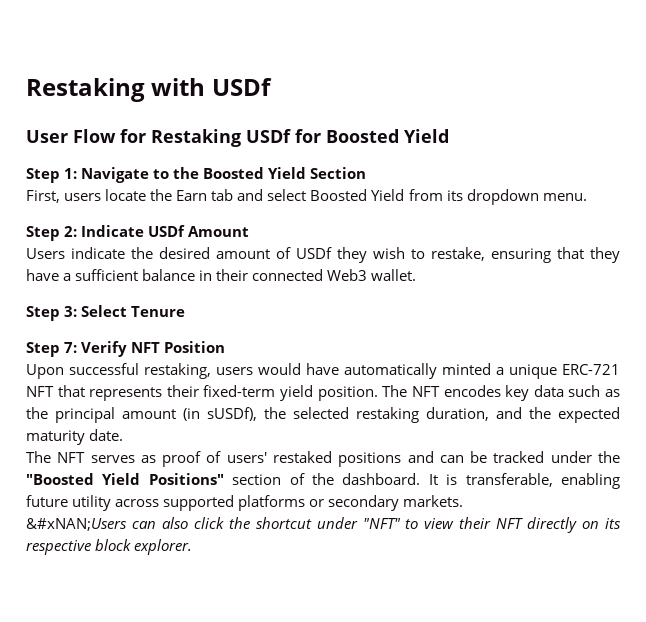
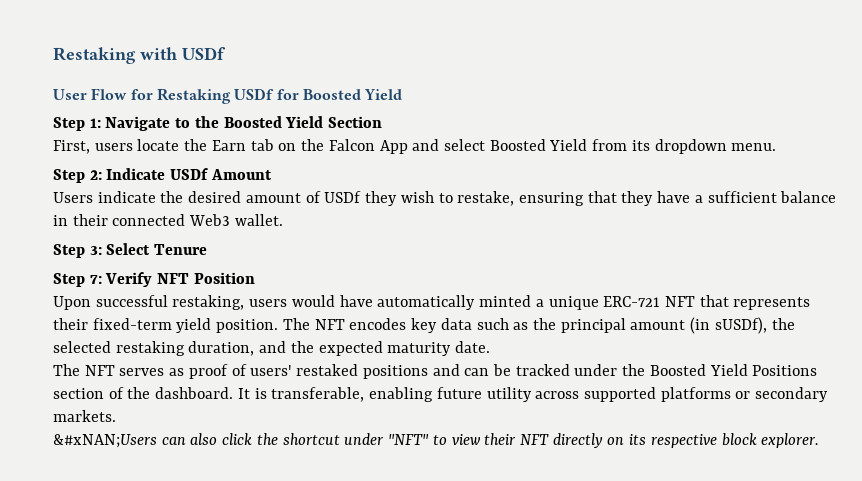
(234, 195) none -> [278,139,408,154] on the Falcon App
[26,473,224,485] "Boosted Yield Positions" -> [649,364,818,376] Boosted Yield Positions

